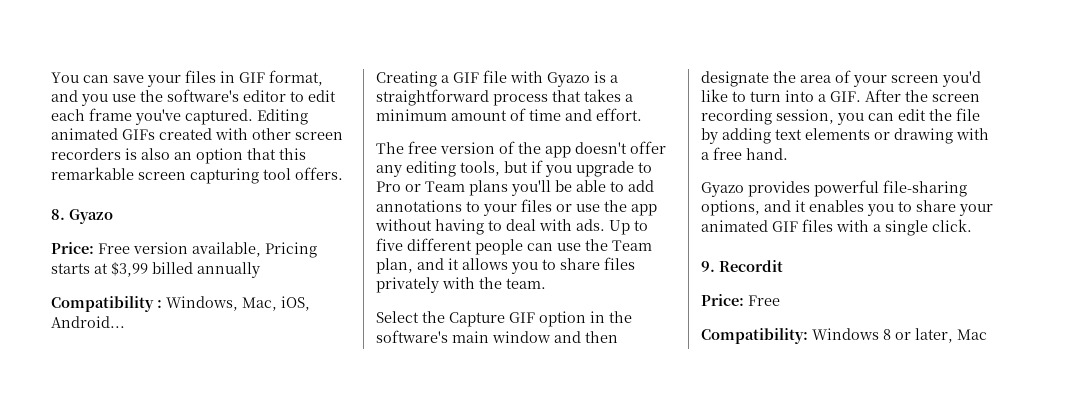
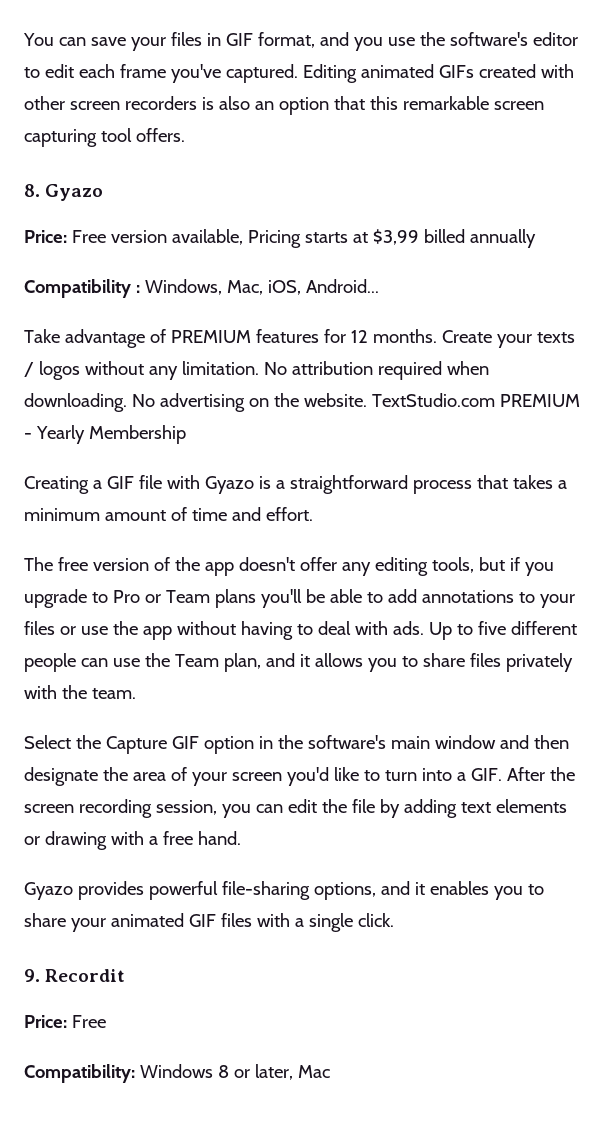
(125, 322) none -> [24,329,575,348] [24,361,489,380] [24,393,580,412] [24,425,186,444] // Take advantage of PREMIUM features for 12 months. Create your texts / logos without any limitation. No attribution required when downloading. No advertising on the website. TextStudio.com PREMIUM - Yearly Membership

